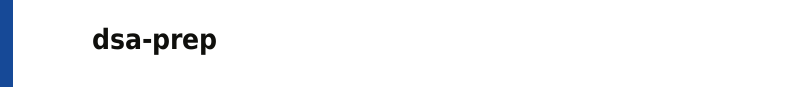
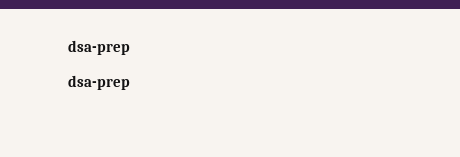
[92,27,217,55] dsa-prep -> [68,40,130,55] [68,75,130,90] dsa-prep // dsa-prep

